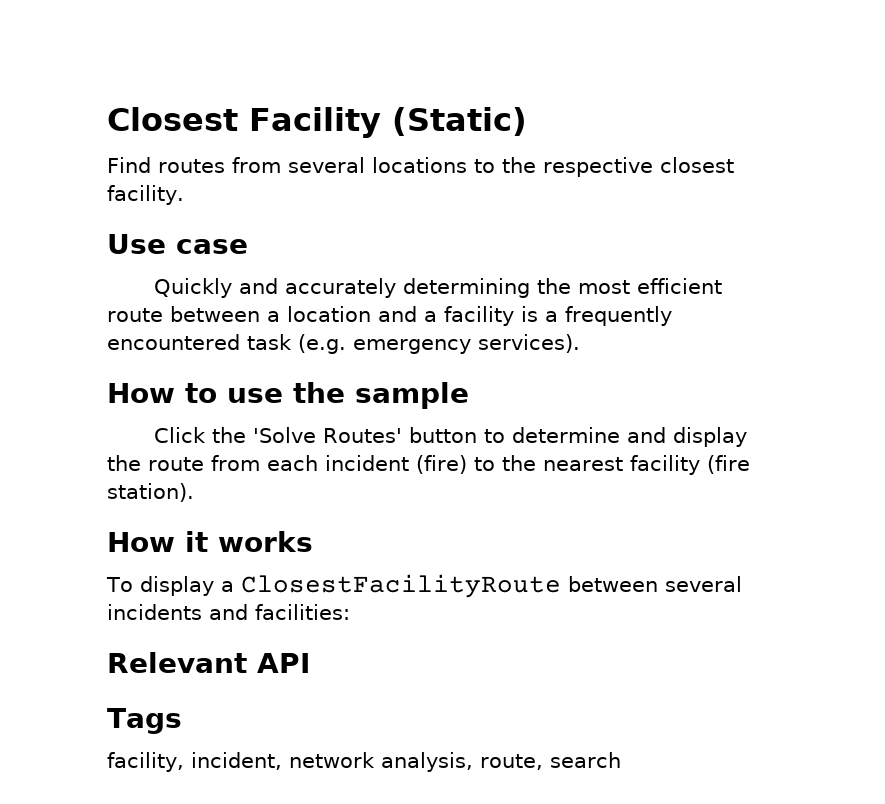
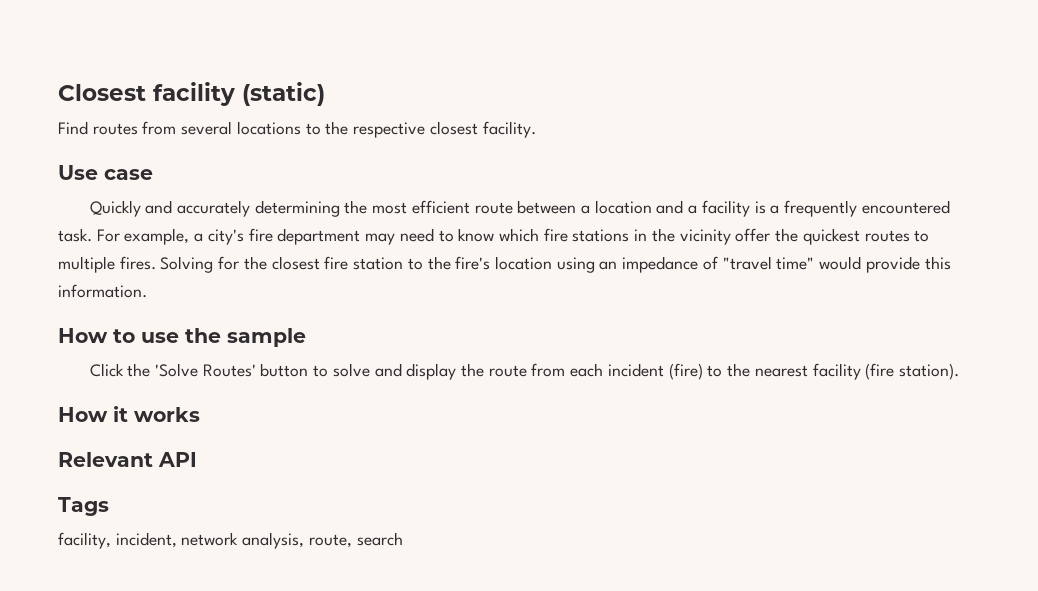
[249,107,527,138] Facility (Static) -> [153,82,325,106] facility (static)
[247,334,580,354] task (e.g. emergency services). -> [58,228,930,245] [58,256,951,273] [58,284,147,298] task. For example, a city's fire department may need to know which fire stations in the vicinity offer the quickest routes to multiple fires. Solving for the closest fire station to the fire's location using an impedance of "travel time" would provide this information.
[511,427,620,443] determine -> [332,363,370,377] solve
[106,574,742,598] [107,604,350,620] // To display a ClosestFacilityRoute between several incidents and facilities: -> (200, 414) none

